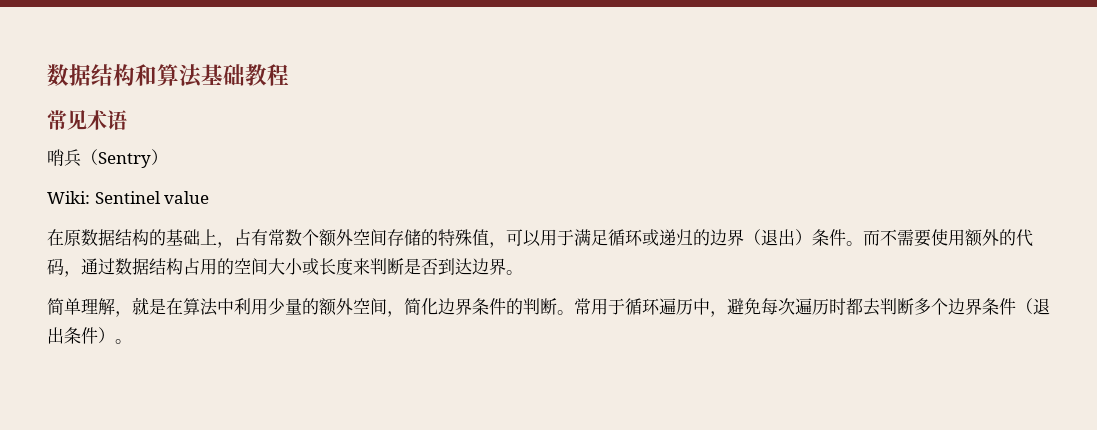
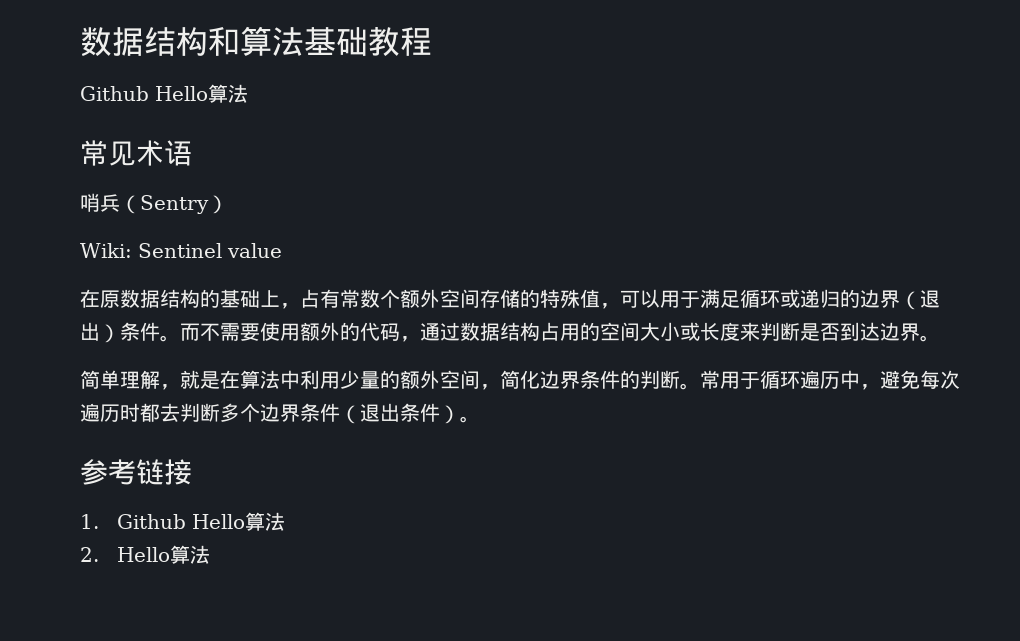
(289, 75) none -> [80,84,248,103] // Github Hello算法
(132, 341) none -> [80,459,192,485] [80,512,286,531] [80,545,211,564] // 参考链接 // 1. Github Hello算法 // 2. Hello算法

